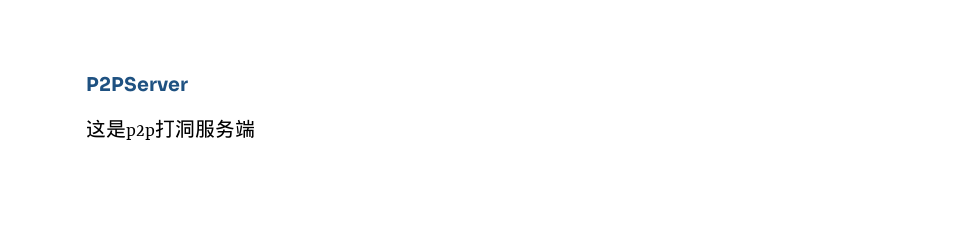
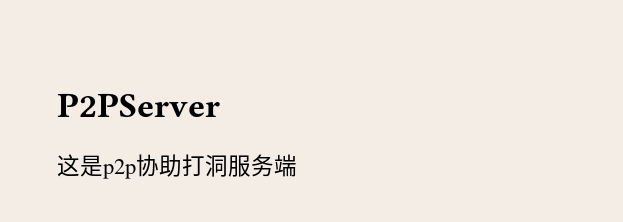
(155, 132) none -> [136,154,182,177] 协助

